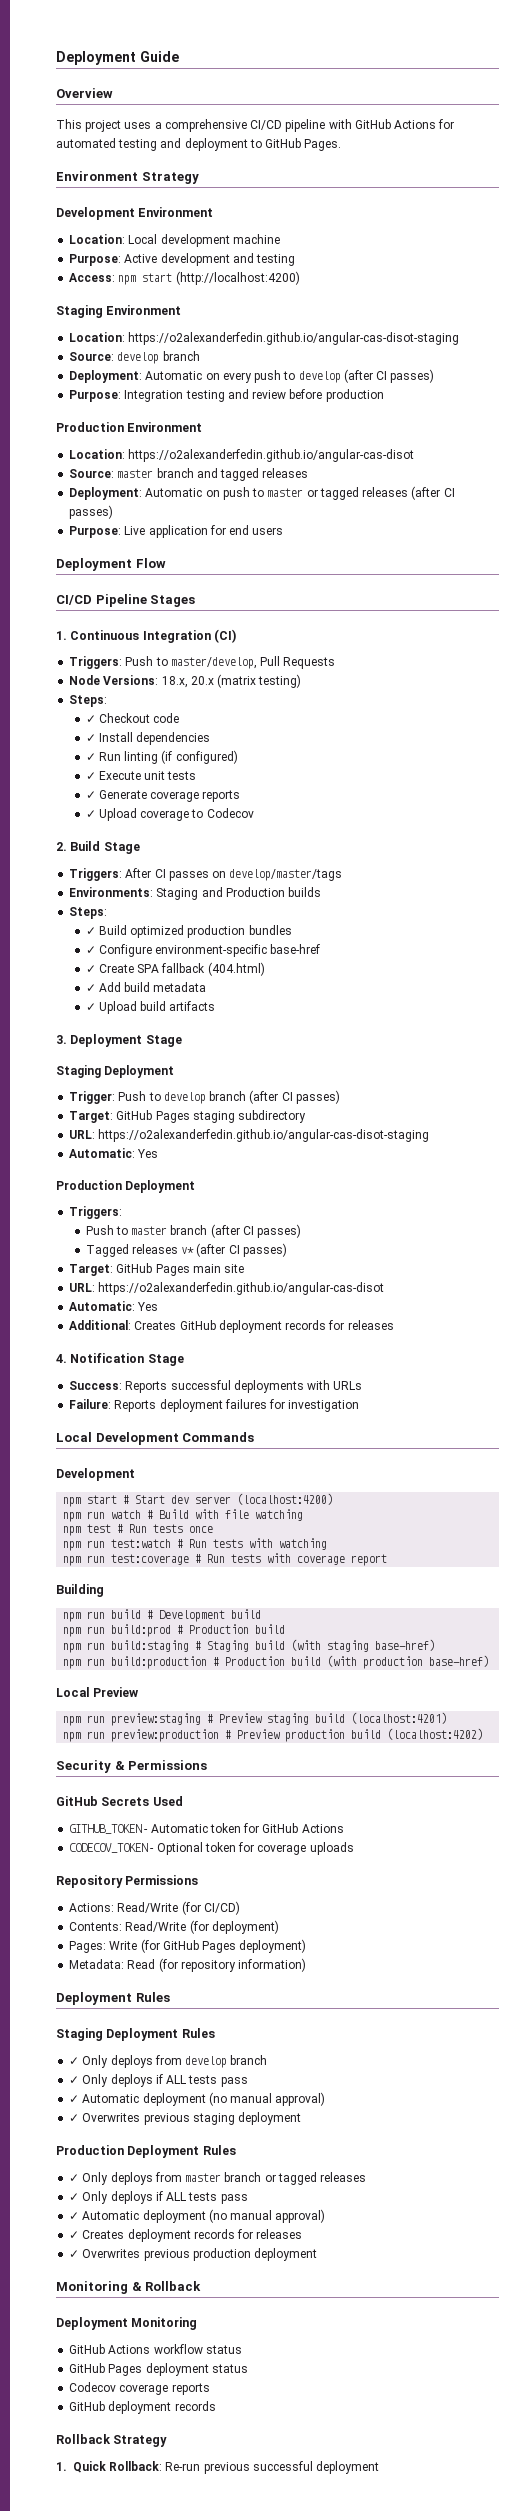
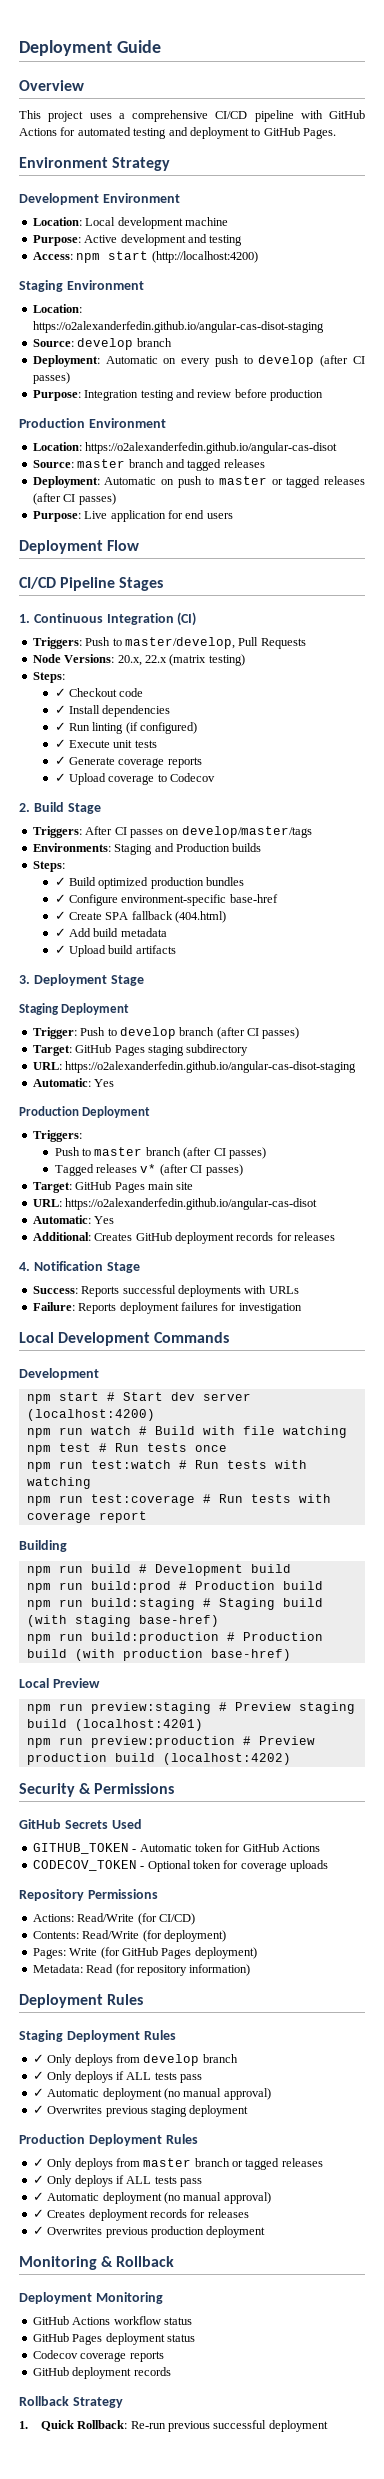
[161,676,214,688] 18.x, 20.x -> [117,655,167,666] 20.x, 22.x

